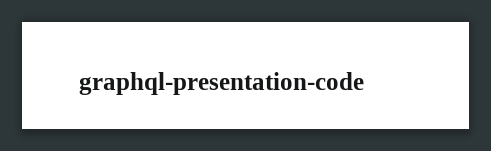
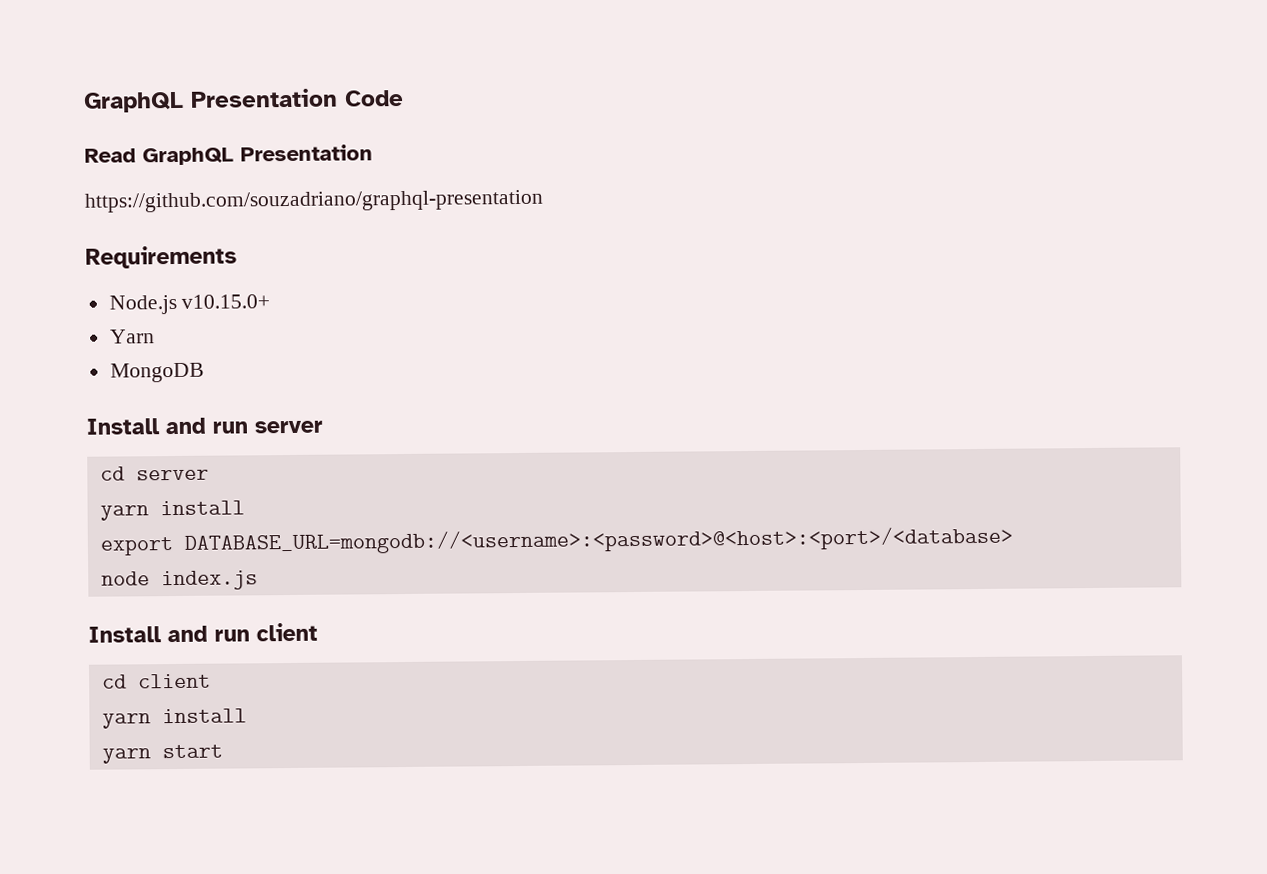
[79,72,364,95] graphql-presentation-code -> [83,88,404,113] [84,144,373,166] [84,189,544,213] [85,245,237,269] [108,294,271,315] [109,329,155,344] [109,362,204,383] [86,417,323,435] [99,466,209,481] [99,500,245,521] [99,526,1013,556] [100,570,258,591] [88,622,318,643] [101,673,211,689] [101,708,247,729] [101,744,223,764] GraphQL Presentation Code // Read GraphQL Presentation // https://github.com/souzadriano/graphql-presentation // Requirements // Node.js v10.15.0+ // Yarn // MongoDB // Install and run server // cd server // yarn install // export DATABASE_URL=mongodb://<username>:<password>@<host>:<port>/<database> // node index.js // Install and run client // cd client // yarn install // yarn start

